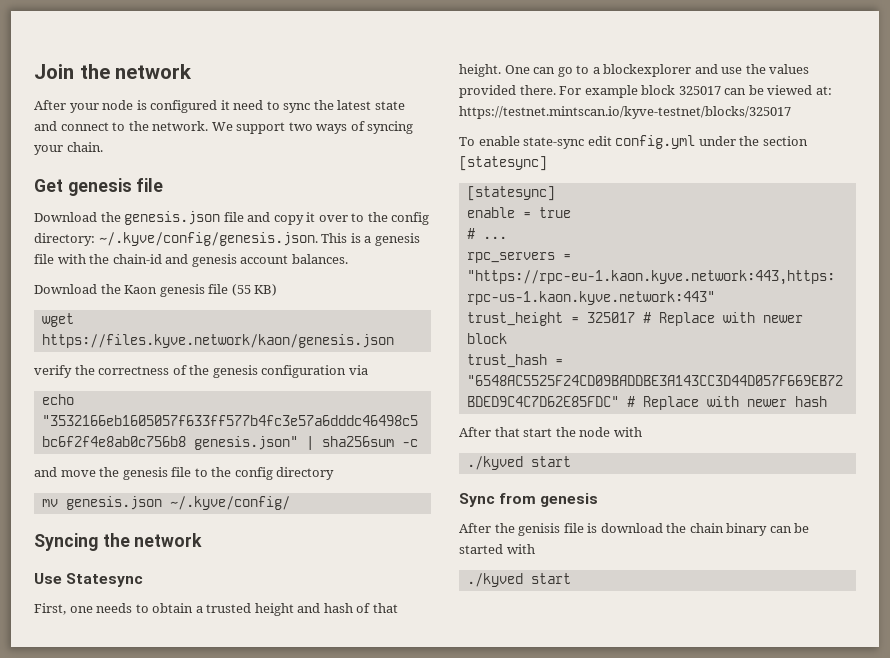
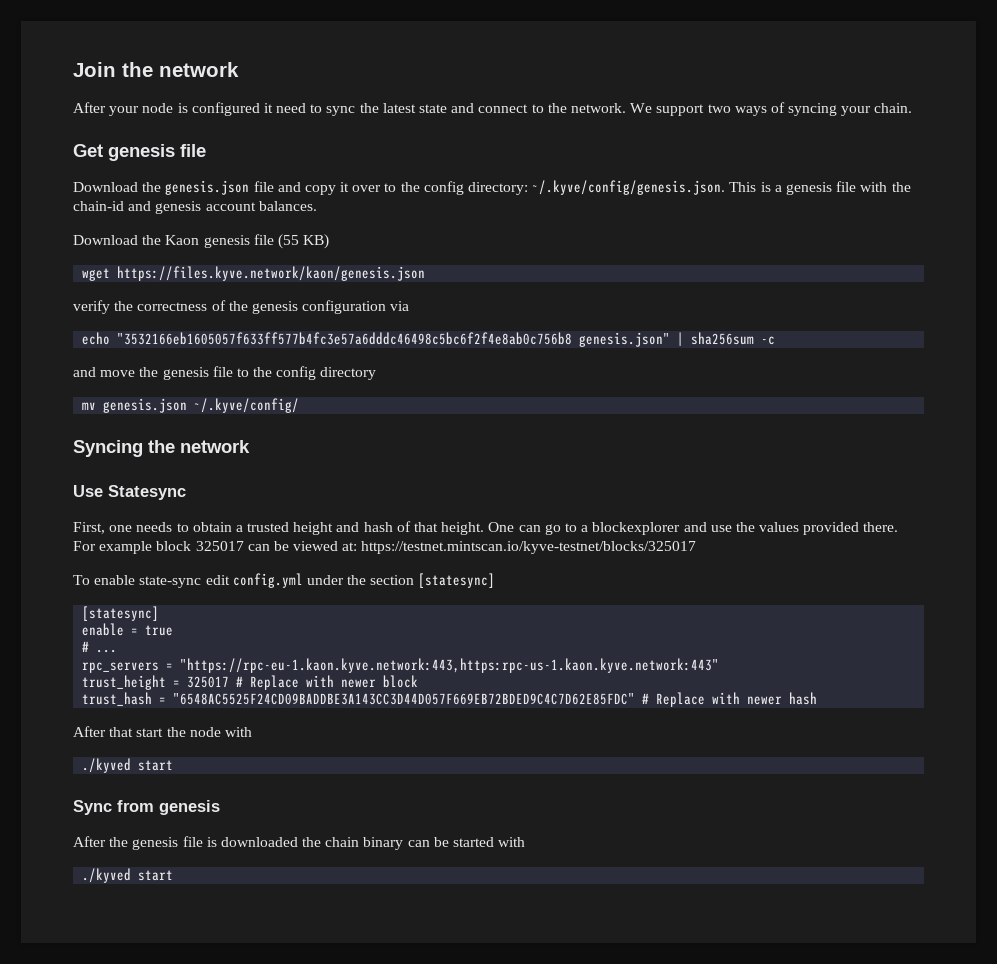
[518,523,561,536] genisis -> [132,837,179,850] genesis
[600,523,663,533] download -> [220,837,298,847] downloaded

